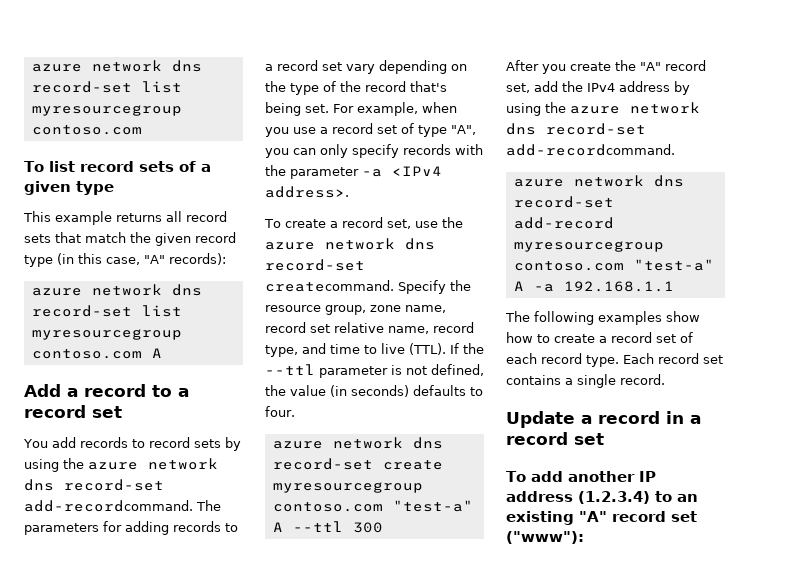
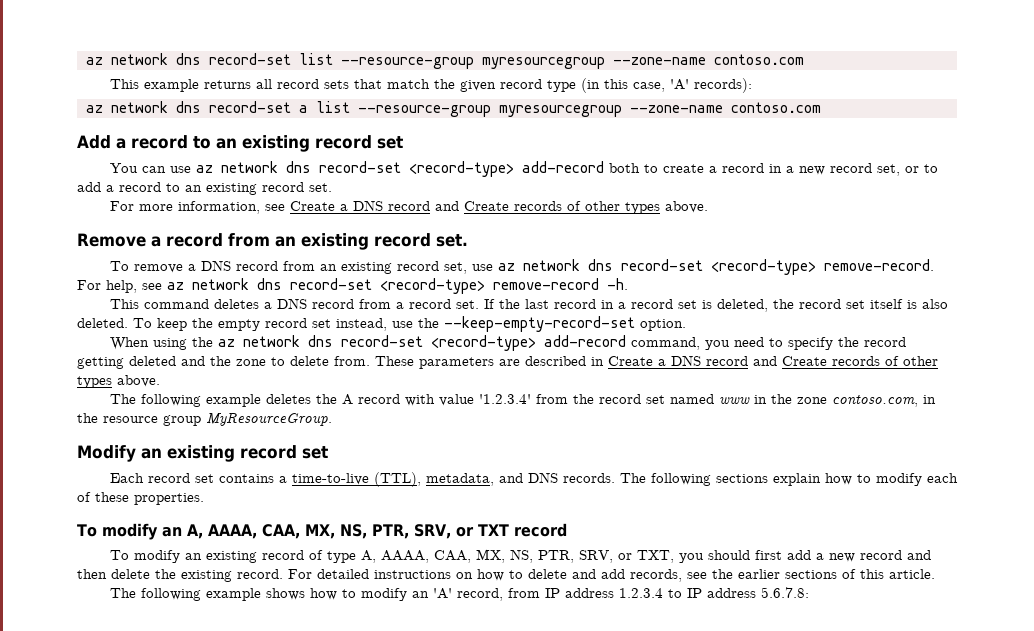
[31,60,202,72] [31,81,182,93] [31,105,182,116] [31,125,142,135] [24,161,211,172] [24,181,114,195] azure network dns record-set list myresourcegroup contoso.com // To list record sets of a given type -> [86,53,804,69] az network dns record-set list --resource-group myresourcegroup --zone-name contoso.com
[144,255,165,264] "A" -> [669,79,689,90] 'A'
[31,284,202,296] [31,305,182,317] [31,329,182,340] [31,348,162,359] azure network dns record-set list myresourcegroup contoso.com A -> [86,101,821,117] az network dns record-set a list --resource-group myresourcegroup --zone-name contoso.com
[178,388,189,397] a -> [216,135,310,152] an existing
[51,437,241,451] [24,458,218,472] [24,479,164,491] [24,500,221,512] [24,521,238,535] [265,60,467,74] [265,81,447,95] [265,102,457,116] [265,123,476,137] [265,144,483,158] [265,165,442,179] [265,186,349,198] [264,217,463,229] [265,238,435,250] [265,259,365,271] [265,280,471,294] [265,305,446,315] [265,322,474,334] [265,343,484,357] [265,364,484,378] [265,385,483,397] [265,406,295,417] [272,437,443,449] [272,458,443,470] [272,482,423,493] [272,500,473,512] [272,521,383,533] [506,60,706,74] [506,81,690,95] [506,102,700,116] [506,123,646,135] [506,144,675,156] [513,175,684,187] [513,196,614,208] [513,217,614,229] [513,241,664,252] [513,259,714,271] [513,281,674,292] [505,311,700,325] [506,332,693,343] [506,353,619,367] add records to record sets by using the azure network dns record-set add-recordcommand. The parameters for adding records to a record set vary depending on the type of the record that's being set. For example, when you use a record set of type "A", you can only specify records with the parameter -a <IPv4 address>. // To create a record set, use the azure network dns record-set createcommand. Specify the resource group, zone name, record set relative name, record type, and time to live (TTL). If the --ttl parameter is not defined, the value (in seconds) defaults to four. // azure network dns record-set create myresourcegroup contoso.com "test-a" A --ttl 300 // After you create the "A" record set, add the IPv4 address by using the azure network dns record-set add-recordcommand. // azure network dns record-set add-record myresourcegroup contoso.com "test-a" A -a 192.168.1.1 // The following examples show how to create a record set of each record type. -> [141,161,938,177] [77,182,332,195] [109,200,708,214] [77,233,468,250] [109,259,934,275] [77,278,628,294] [109,298,948,312] [77,316,686,332] [109,335,906,351] [77,355,938,369] [77,375,160,388] [109,394,936,407] [77,413,332,426] [77,445,328,462] can use az network dns record-set <record-type> add-record both to create a record in a new record set, or to add a record to an existing record set. // For more information, see Create a DNS record and Create records of other types above. // Remove a record from an existing record set. // To remove a DNS record from an existing record set, use az network dns record-set <record-type> remove-record. For help, see az network dns record-set <record-type> remove-record -h. // This command deletes a DNS record from a record set. If the last record in a record set is deleted, the record set itself is also deleted. To keep the empty record set instead, use the --keep-empty-record-set option. // When using the az network dns record-set <record-type> add-record command, you need to specify the record getting deleted and the zone to delete from. These parameters are described in Create a DNS record and Create records of other types above. // The following example deletes the A record with value '1.2.3.4' from the record set named www in the zone contoso.com, in the resource group MyResourceGroup. // Modify an existing record set //
[577,374,665,388] [506,411,701,428] [506,432,604,445] [506,471,656,482] [506,491,698,504] [506,511,697,525] [506,531,584,544] single record. // Update a record in a record set // To add another IP address (1.2.3.4) to an existing "A" record set ("www"): -> [291,472,958,487] [77,492,204,505] [77,523,567,540] [109,549,931,563] [77,569,935,582] [109,587,809,601] time-to-live (TTL), metadata, and DNS records. The following sections explain how to modify each of these properties. // To modify an A, AAAA, CAA, MX, NS, PTR, SRV, or TXT record // To modify an existing record of type A, AAAA, CAA, MX, NS, PTR, SRV, or TXT, you should first add a new record and then delete the existing record. For detailed instructions on how to delete and add records, see the earlier sections of this article. // The following example shows how to modify an 'A' record, from IP address 1.2.3.4 to IP address 5.6.7.8:

